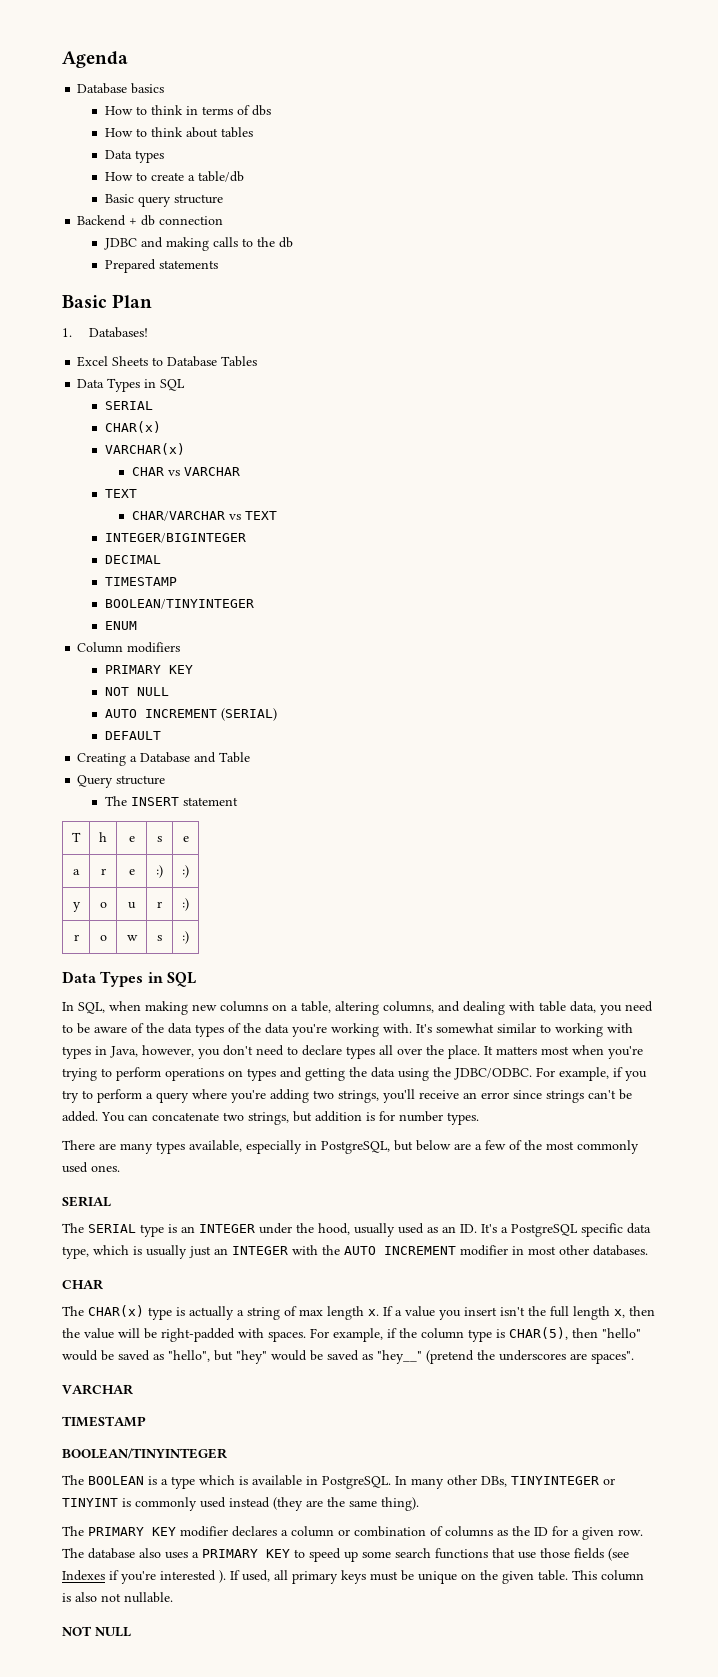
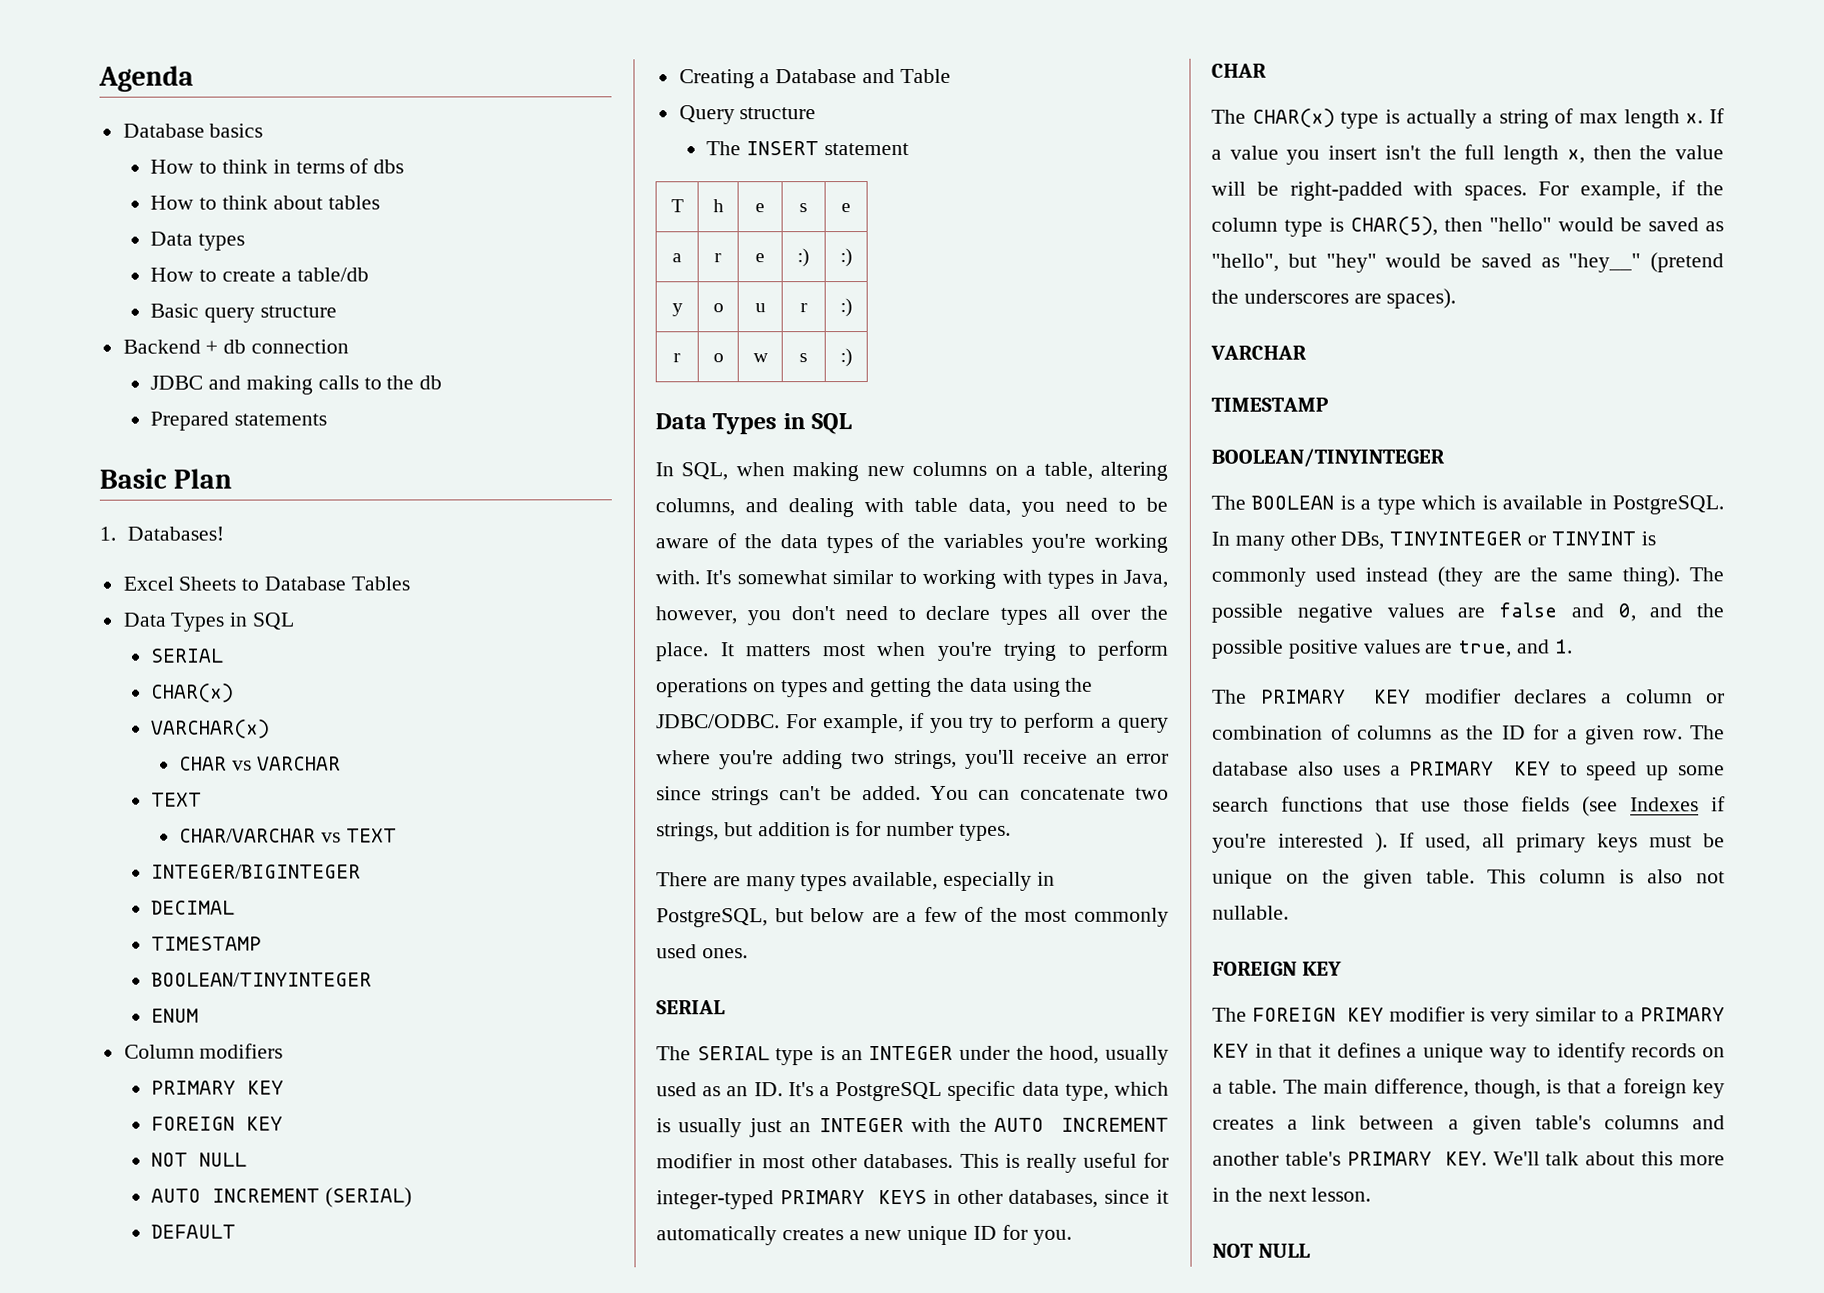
(193, 669) none -> [151,1116,284,1131] // FOREIGN KEY
[265,1023,289,1034] data -> [943,533,1024,548] variables
(648, 1250) none -> [959,1152,1169,1173] [656,1189,1169,1210] [656,1224,1072,1246] This is really useful for integer-typed PRIMARY KEYS in other databases, since it automatically creates a new unique ID for you.
[591,1351,634,1364] spaces". -> [1386,288,1457,309] spaces).
(419, 1504) none -> [1689,567,1724,582] [1211,602,1724,623] [1211,639,1573,659] The possible negative values are false and 0, and the possible positive values are true, and 1.
(173, 1597) none -> [1212,961,1342,976] [1212,1006,1725,1027] [1212,1042,1725,1063] [1212,1078,1725,1099] [1212,1115,1725,1135] [1212,1151,1725,1166] [1212,1187,1372,1202] // FOREIGN KEY // The FOREIGN KEY modifier is very similar to a PRIMARY KEY in that it defines a unique way to identify records on a table. The main difference, though, is that a foreign key creates a link between a given table's columns and another table's PRIMARY KEY. We'll talk about this more in the next lesson.

